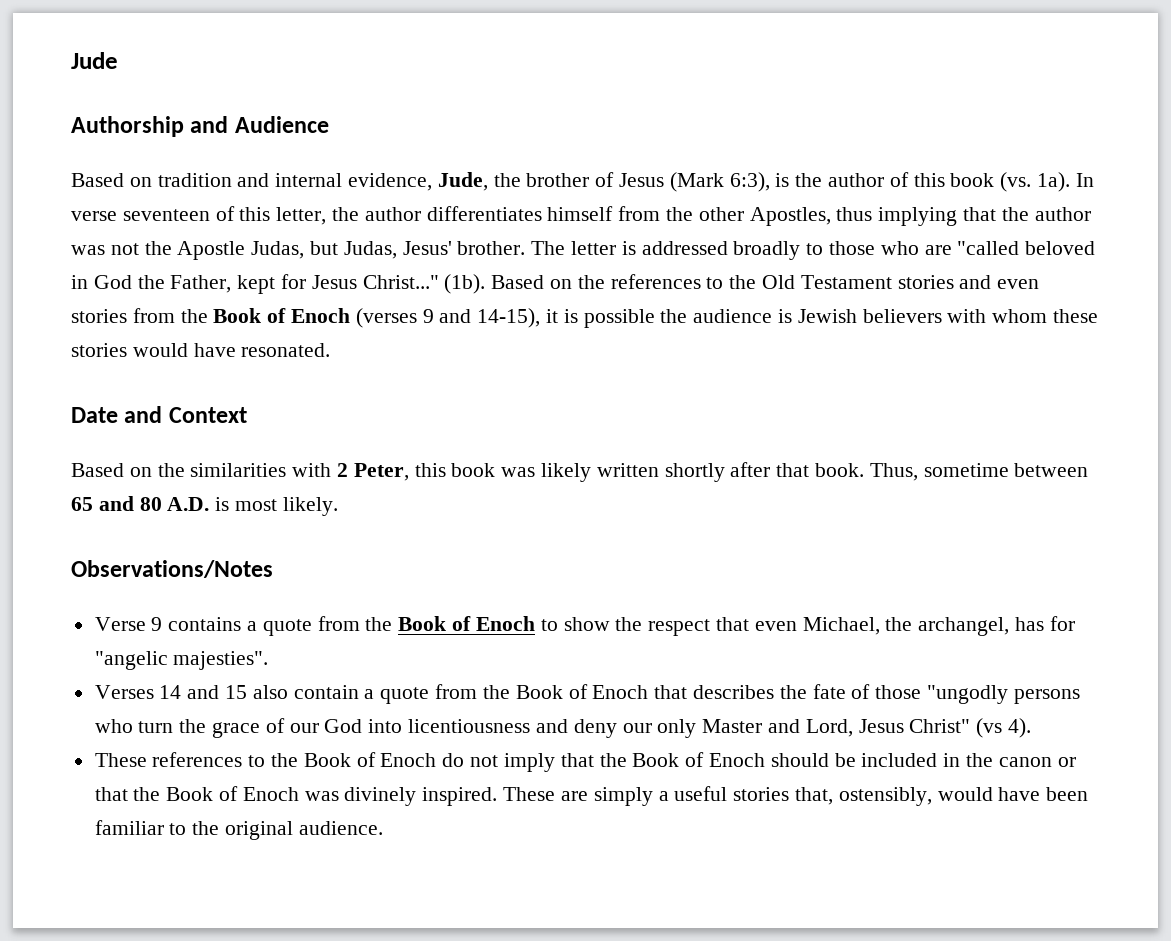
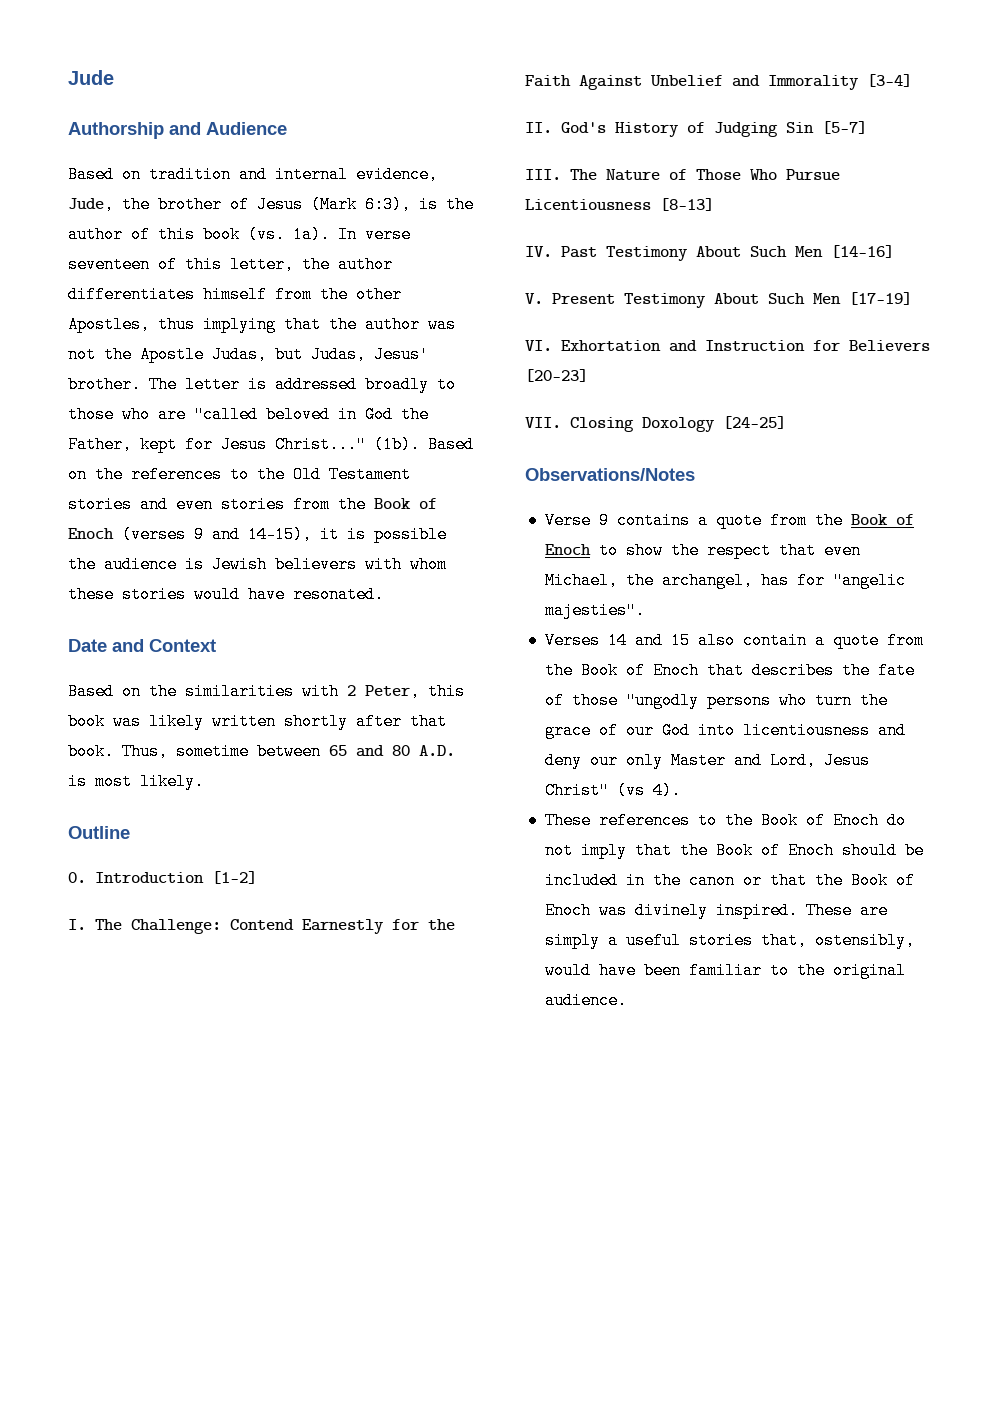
(338, 506) none -> [68,826,130,839] [68,871,257,884] [68,919,455,934] [525,74,912,90] [525,121,867,137] [525,169,840,181] [525,198,714,211] [525,245,894,261] [525,292,912,308] [525,340,930,352] [525,369,588,382] [525,416,786,432] // Outline // 0. Introduction [1-2] // I. The Challenge: Contend Earnestly for the Faith Against Unbelief and Immorality [3-4] // II. God's History of Judging Sin [5-7] // III. The Nature of Those Who Pursue Licentiousness [8-13] // IV. Past Testimony About Such Men [14-16] // V. Present Testimony About Such Men [17-19] // VI. Exhortation and Instruction for Believers [20-23] // VII. Closing Doxology [24-25]

